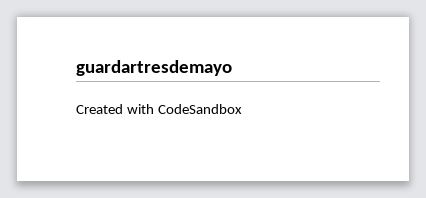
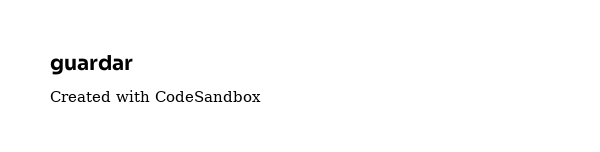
[76,60,232,76] guardartresdemayo -> [50,55,133,75] guardar

